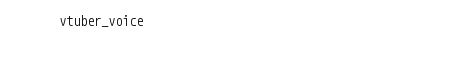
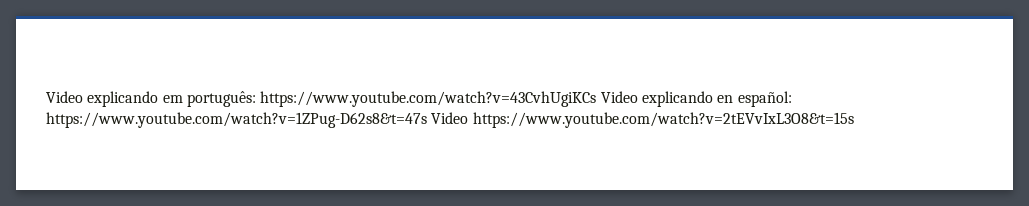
[59,15,143,27] vtuber_voice -> [46,91,792,107] [46,112,854,128] Video explicando em português: https://www.youtube.com/watch?v=43CvhUgiKCs Video explicando en español: https://www.youtube.com/watch?v=1ZPug-D62s8&t=47s Video https://www.youtube.com/watch?v=2tEVvIxL3O8&t=15s

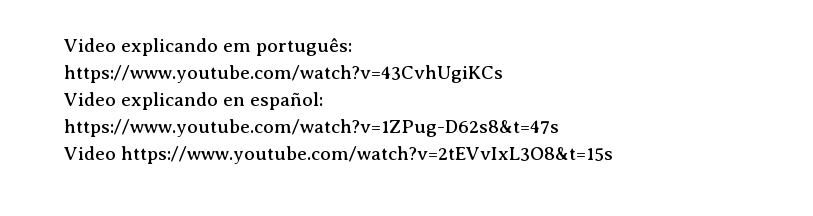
(597, 99) none -> (503, 74) //
(427, 120) none -> (559, 128) //

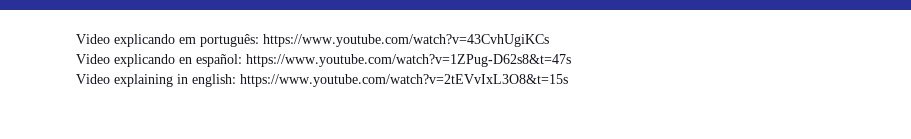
(116, 153) none -> [114,74,236,87] explaining in english:

